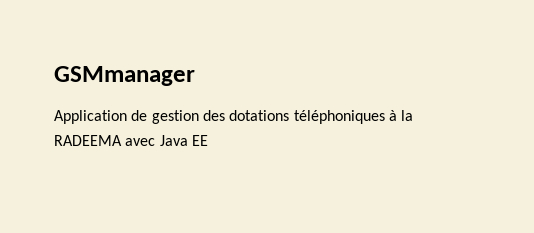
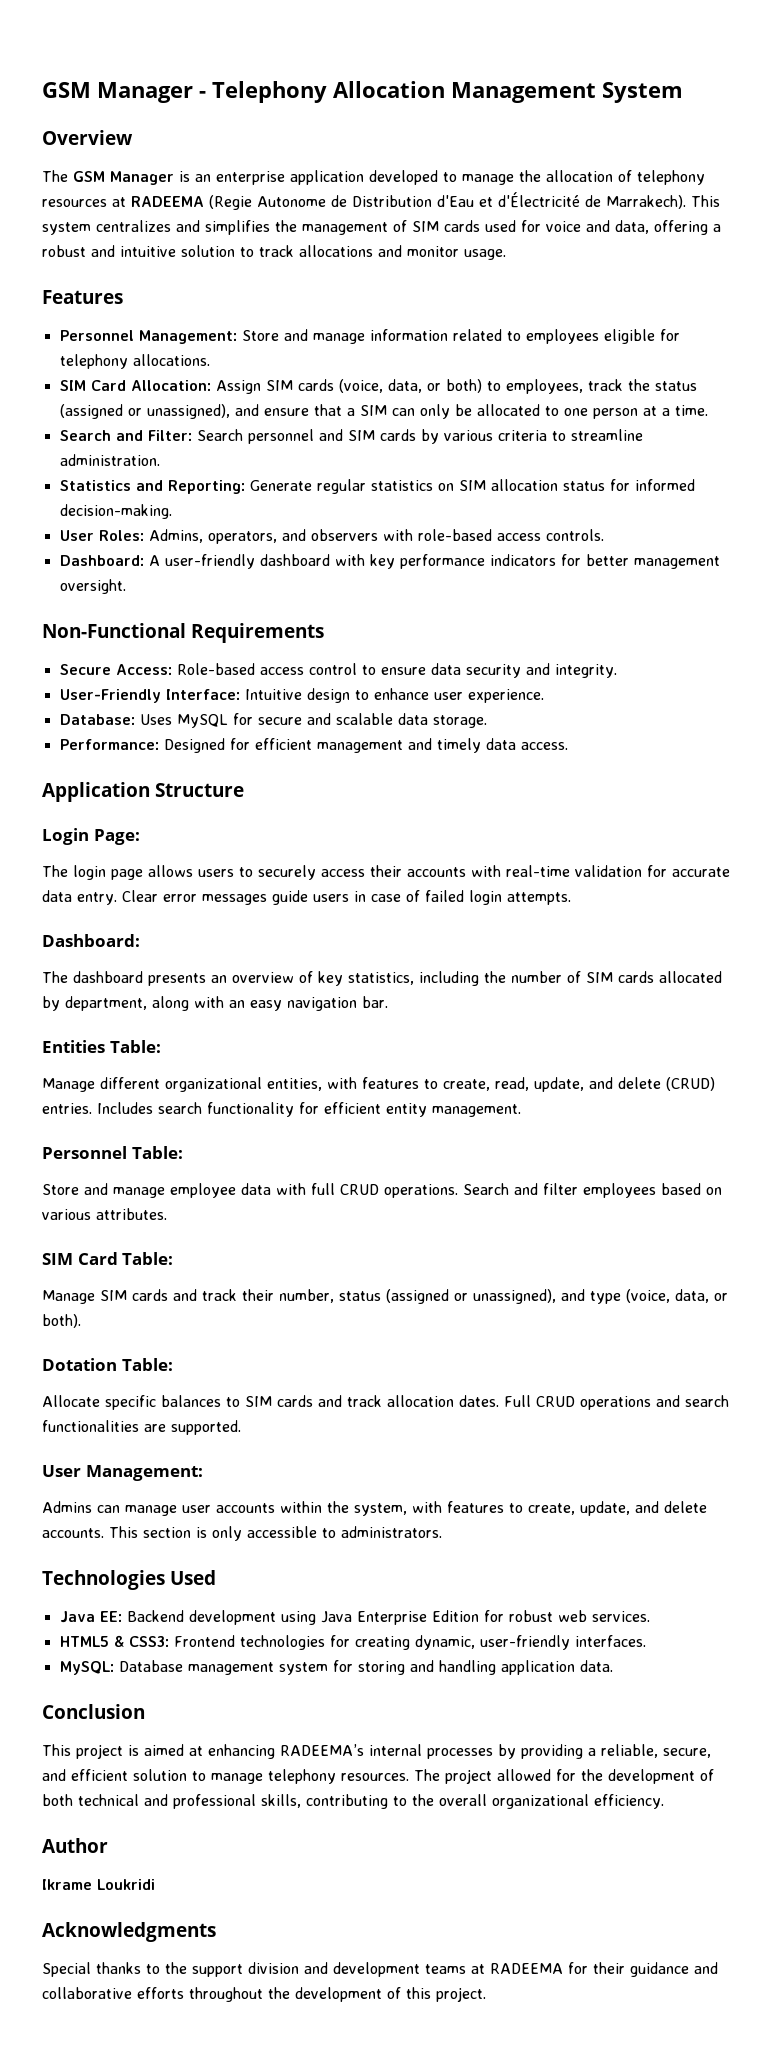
[54,66,195,86] [54,110,414,124] [54,135,208,146] GSMmanager // Application de gestion des dotations téléphoniques à la RADEEMA avec Java EE -> [42,81,683,103] [42,130,133,145] [42,170,705,185] [42,192,720,210] [42,220,721,235] [42,245,506,260] [42,290,123,304] [59,329,680,344] [59,354,210,369] [59,379,697,394] [59,404,708,419] [59,429,643,444] [59,454,160,466] [59,479,695,494] [59,504,172,519] [59,529,604,544] [59,554,720,569] [59,579,126,594] [42,623,325,643] [59,663,617,678] [59,688,544,703] [59,713,487,728] [59,738,568,753] [42,782,245,802] [42,828,140,845] [42,865,730,880] [42,890,571,905] [42,934,140,947] [42,971,722,986] [42,996,388,1011] [42,1040,161,1053] [42,1077,715,1092] [42,1102,521,1117] [42,1146,183,1159] [42,1183,722,1198] [42,1208,167,1220] [42,1252,174,1265] [42,1289,728,1304] [42,1314,81,1328] [42,1358,173,1371] [42,1395,729,1410] [42,1420,241,1435] [42,1465,203,1481] [42,1501,707,1516] [42,1526,442,1541] [42,1570,217,1590] [59,1610,650,1625] [59,1635,646,1650] [59,1660,613,1675] [42,1704,145,1719] [42,1744,711,1759] [42,1769,714,1784] [42,1794,664,1809] [42,1838,108,1853] [42,1879,155,1890] [42,1922,216,1942] [42,1962,718,1977] [42,1987,486,2002] GSM Manager - Telephony Allocation Management System // Overview // The GSM Manager is an enterprise application developed to manage the allocation of telephony resources at RADEEMA (Regie Autonome de Distribution d'Eau et d'Électricité de Marrakech). This system centralizes and simplifies the management of SIM cards used for voice and data, offering a robust and intuitive solution to track allocations and monitor usage. // Features // Personnel Management: Store and manage information related to employees eligible for telephony allocations. // SIM Card Allocation: Assign SIM cards (voice, data, or both) to employees, track the status (assigned or unassigned), and ensure that a SIM can only be allocated to one person at a time. // Search and Filter: Search personnel and SIM cards by various criteria to streamline administration. // Statistics and Reporting: Generate regular statistics on SIM allocation status for informed decision-making. // User Roles: Admins, operators, and observers with role-based access controls. // Dashboard: A user-friendly dashboard with key performance indicators for better management oversight. // Non-Functional Requirements // Secure Access: Role-based access control to ensure data security and integrity. // User-Friendly Interface: Intuitive design to enhance user experience. // Database: Uses MySQL for secure and scalable data storage. // Performance: Designed for efficient management and timely data access. // Application Structure // Login Page: // The login page allows users to securely access their accounts with real-time validation for accurate data entry. Clear error messages guide users in case of failed login attempts. // Dashboard: // The dashboard presents an overview of key statistics, including the number of SIM cards allocated by department, along with an easy navigation bar. // Entities Table: // Manage different organizational entities, with features to create, read, update, and delete (CRUD) entries. Includes search functionality for efficient entity management. // Personnel Table: // Store and manage employee data with full CRUD operations. Search and filter employees based on various attributes. // SIM Card Table: // Manage SIM cards and track their number, status (assigned or unassigned), and type (voice, data, or both). // Dotation Table: // Allocate specific balances to SIM cards and track allocation dates. Full CRUD operations and search functionalities are supported. // User Management: // Admins can manage user accounts within the system, with features to create, update, and delete accounts. This section is only accessible to administrators. // Technologies Used // Java EE: Backend development using Java Enterprise Edition for robust web services. // HTML5 & CSS3: Frontend technologies for creating dynamic, user-friendly interfaces. // MySQL: Database management system for storing and handling application data. // Conclusion // This project is aimed at enhancing RADEEMA’s internal processes by providing a reliable, secure, and efficient solution to manage telephony resources. The project allowed for the development of both technical and professional skills, contributing to the overall organizational efficiency. // Author // Ikrame Loukridi // Acknowledgments // Special thanks to the support division and development teams at RADEEMA for their guidance and collaborative efforts throughout the development of this project.

